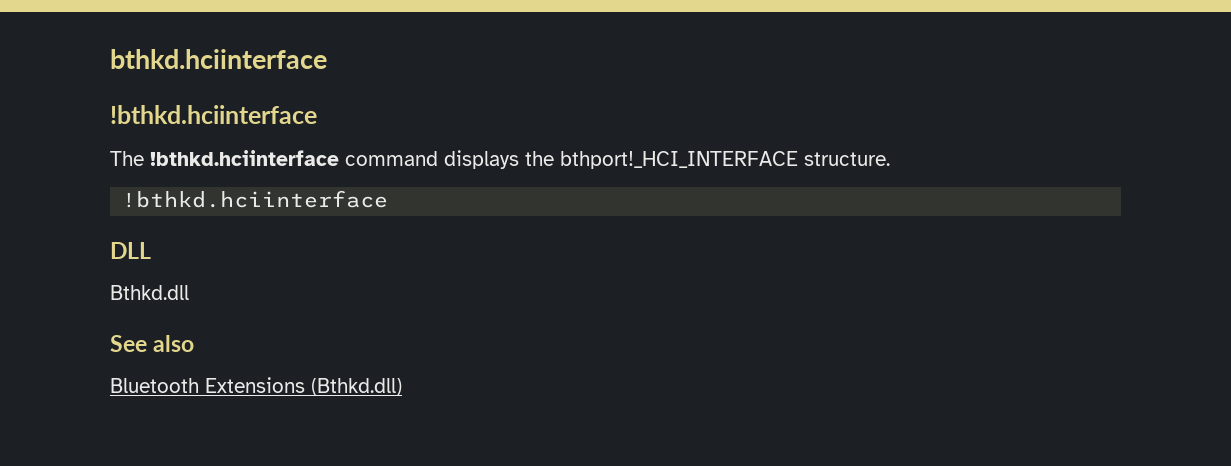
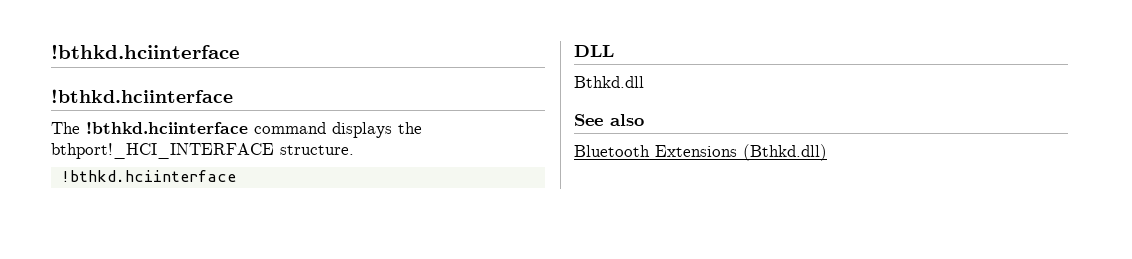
[110,49,327,69] bthkd.hciinterface -> [51,44,240,59] !bthkd.hciinterface

